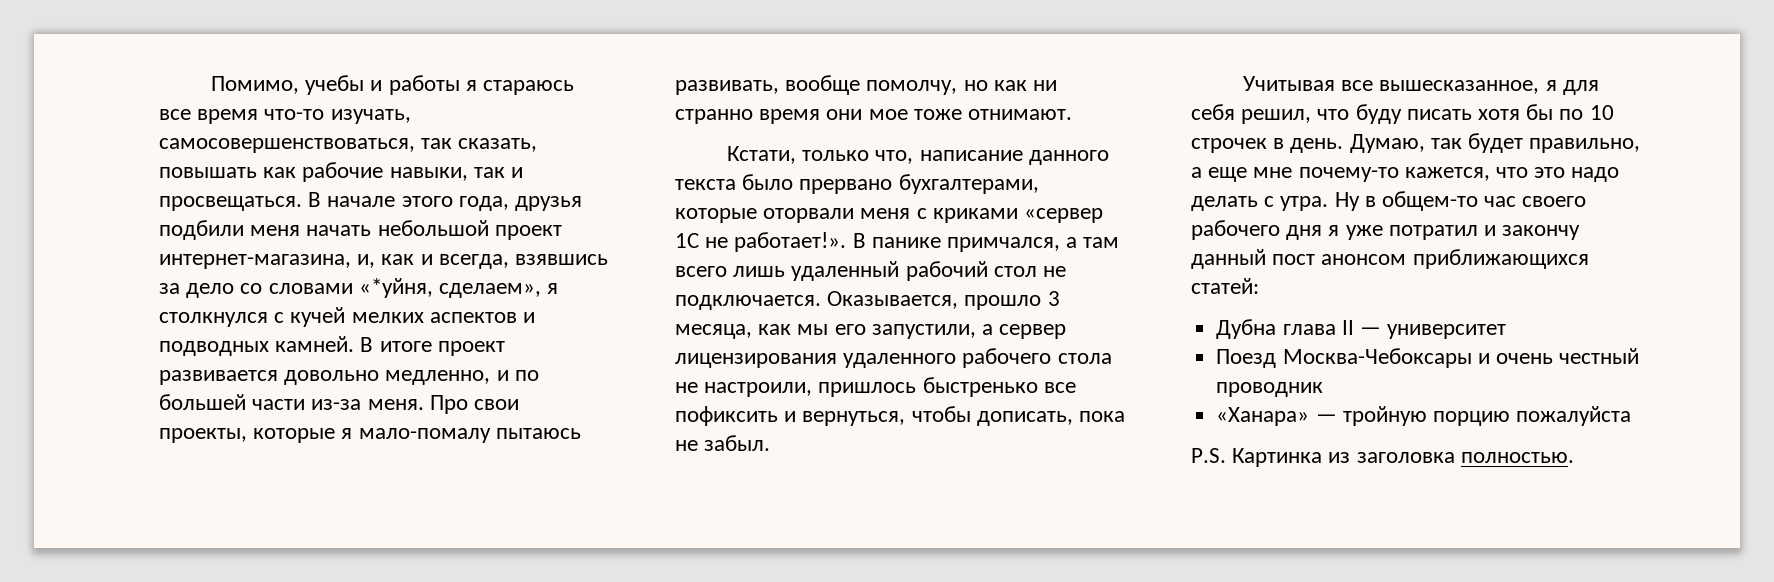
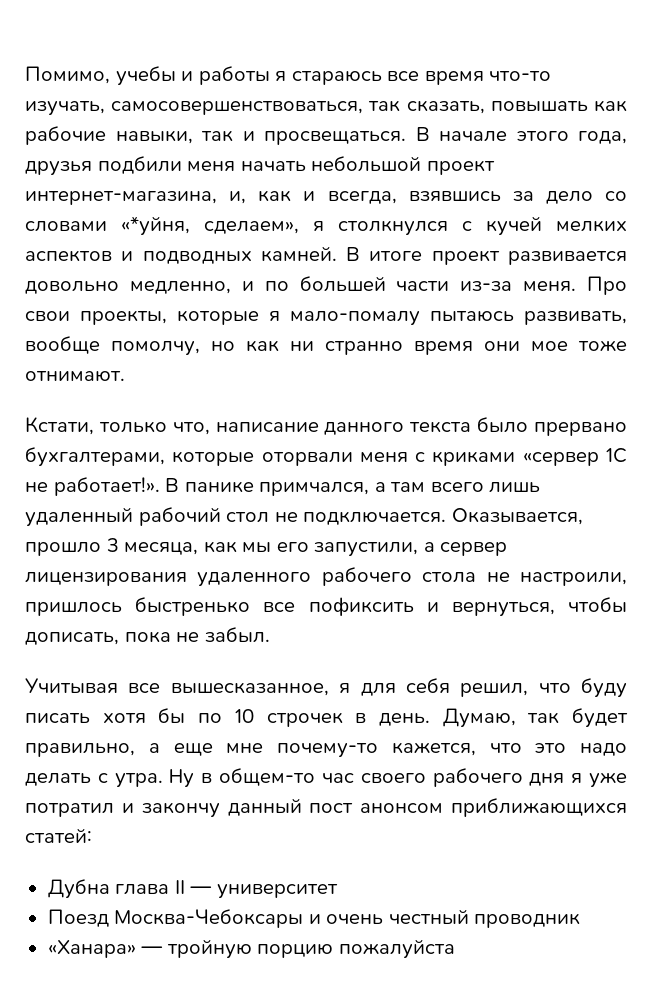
[1191,448,1574,467] // P.S. Картинка из заголовка полностью. -> (455, 949) none

